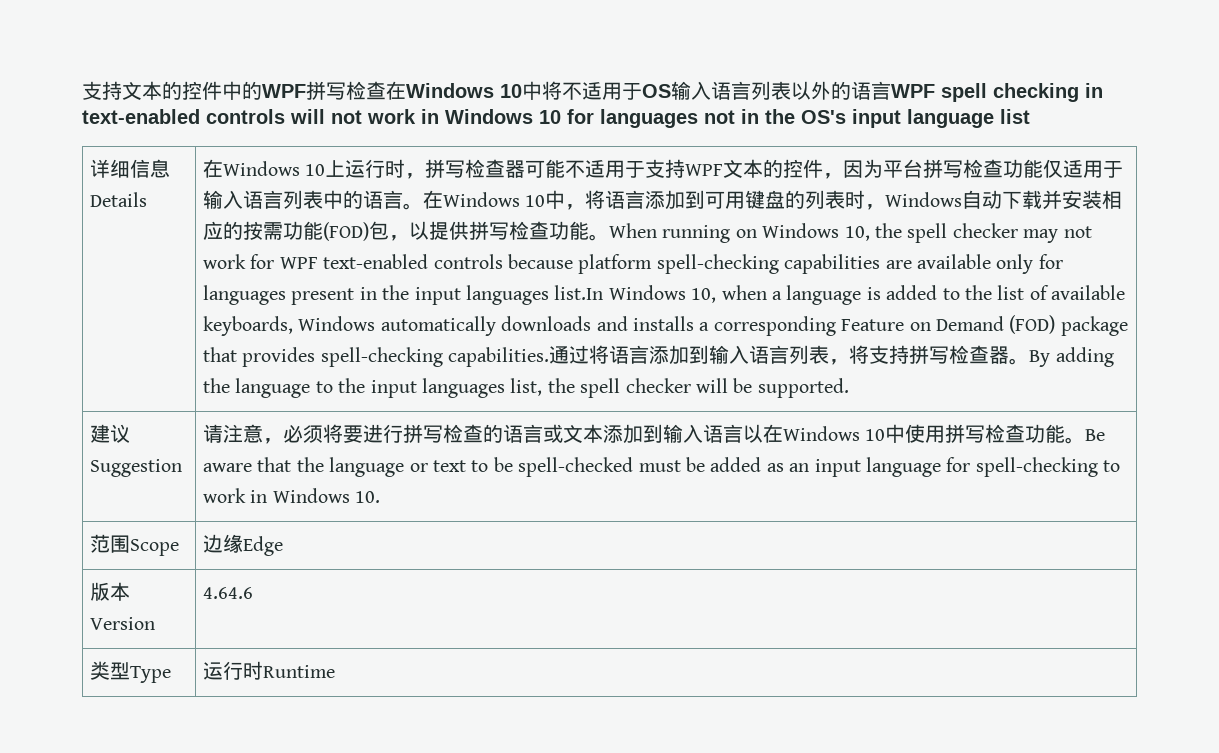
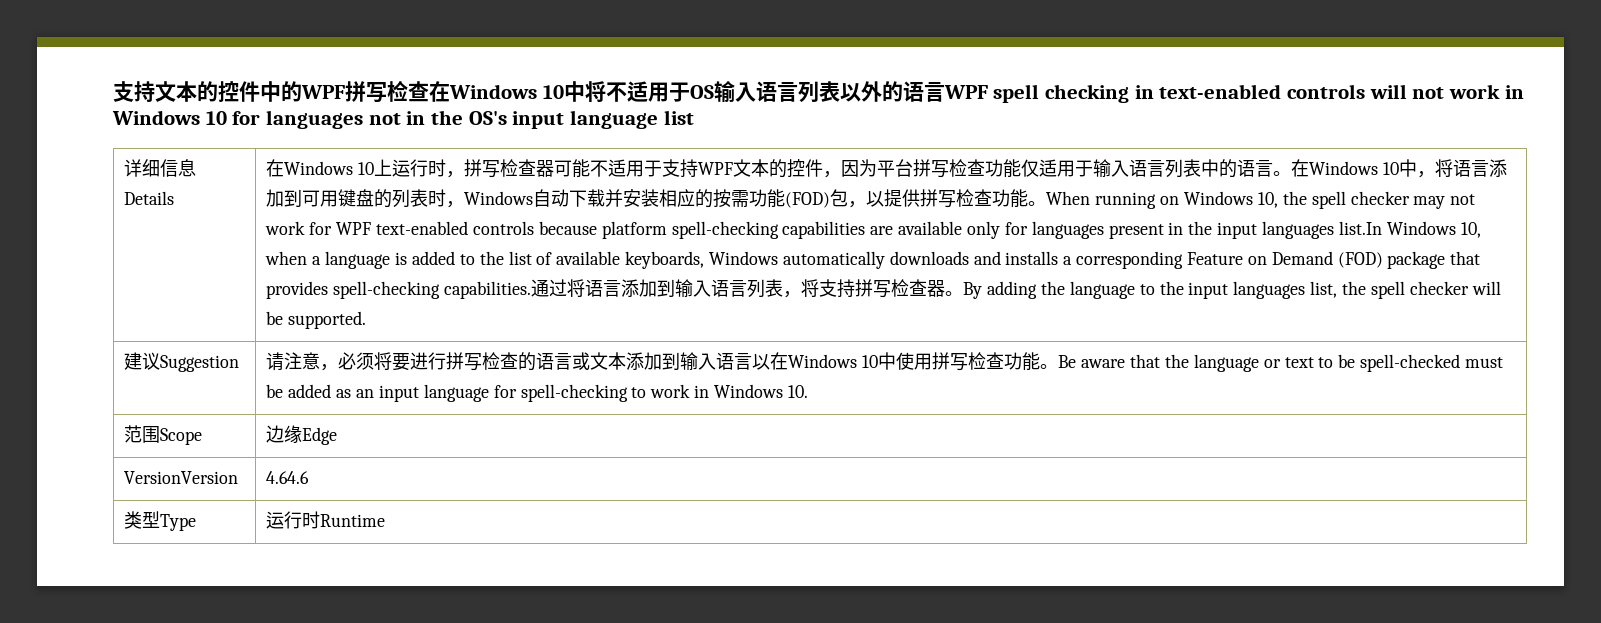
[90,582,131,601] [90,617,156,630] 版本Version -> [124,471,239,484] VersionVersion

